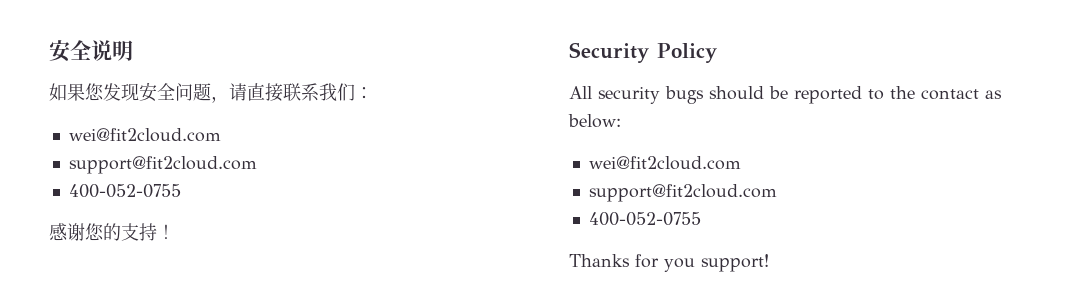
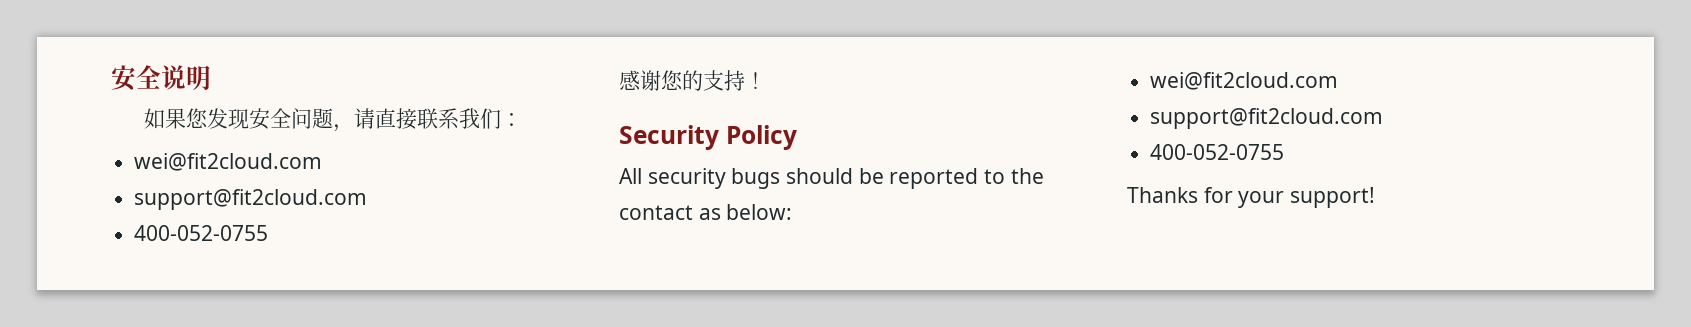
[664,258,695,272] you -> [1238,191,1285,208] your

